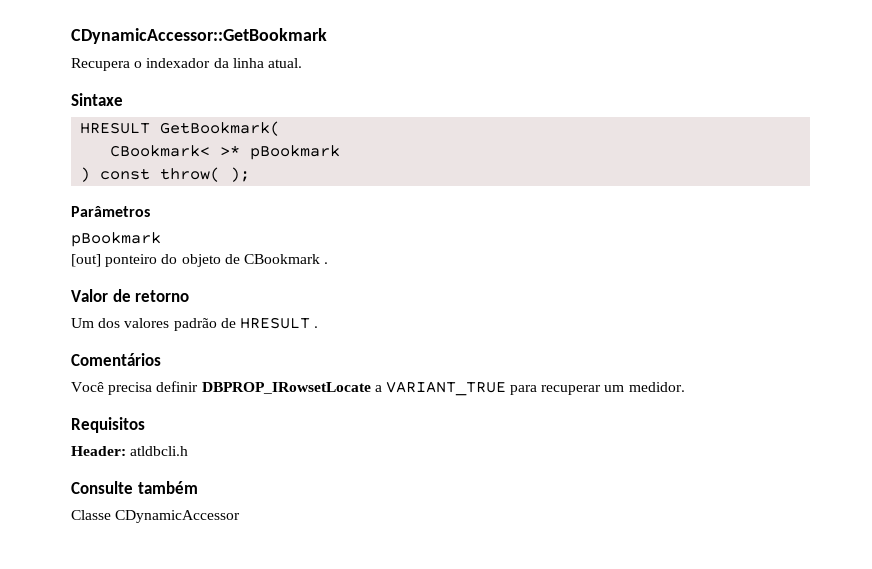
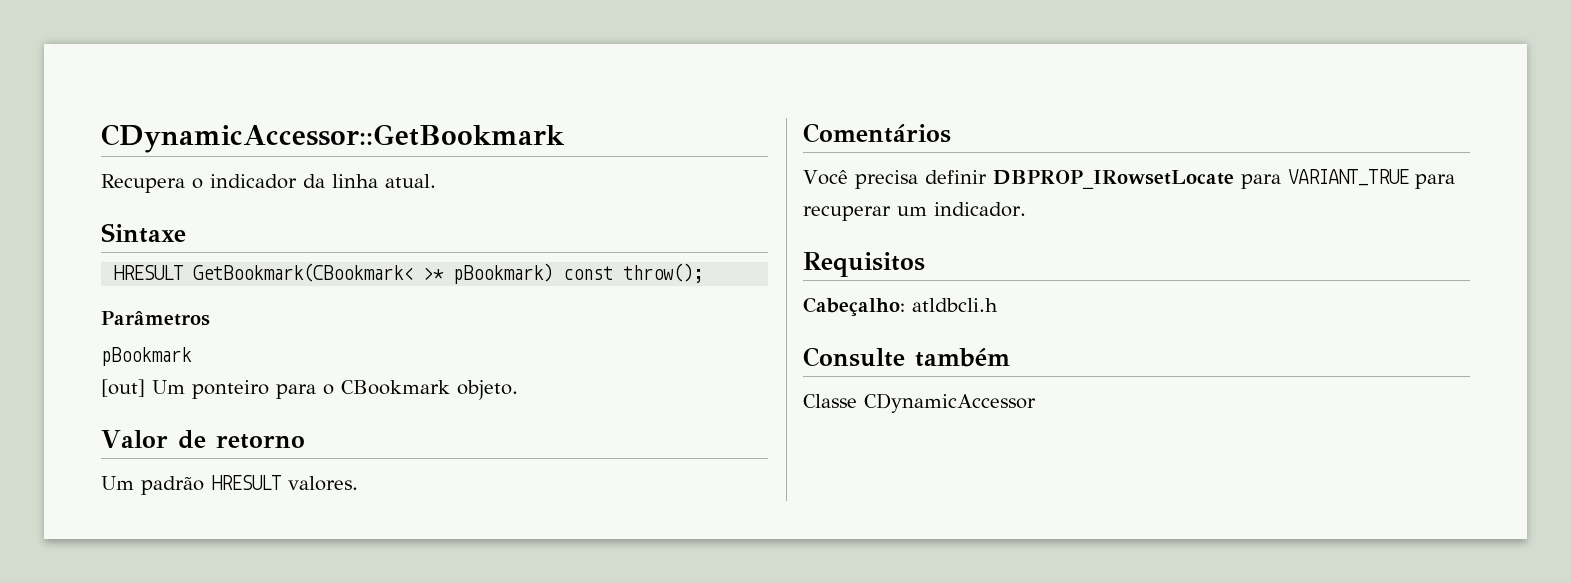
[146,58,211,68] indexador -> [210,174,297,189] indicador
[160,121,281,136] [110,145,341,160] [80,167,251,182] [71,206,150,217] [71,232,161,247] [71,254,329,267] [71,289,190,302] [71,317,319,331] GetBookmark( // CBookmark< >* pBookmark // ) const throw( ); // Parâmetros // pBookmark // [out] ponteiro do objeto de CBookmark . // Valor de retorno // Um dos valores padrão de HRESULT . -> [193,263,704,284] [101,311,210,326] [101,347,192,366] [101,379,518,400] [101,430,305,449] [101,475,358,495] GetBookmark(CBookmark< >* pBookmark) const throw(); // Parâmetros // pBookmark // [out] Um ponteiro para o CBookmark objeto. // Valor de retorno // Um padrão HRESULT valores.
[374,385,382,392] a -> [1240,174,1281,189] para
[628,382,685,392] medidor. -> [934,202,1026,217] indicador.
[71,446,126,456] Header: -> [803,297,905,316] Cabeçalho:

